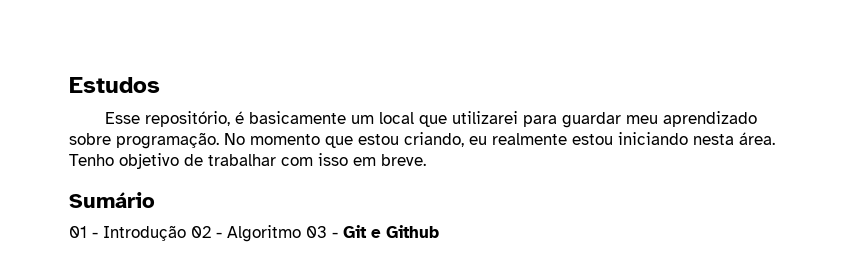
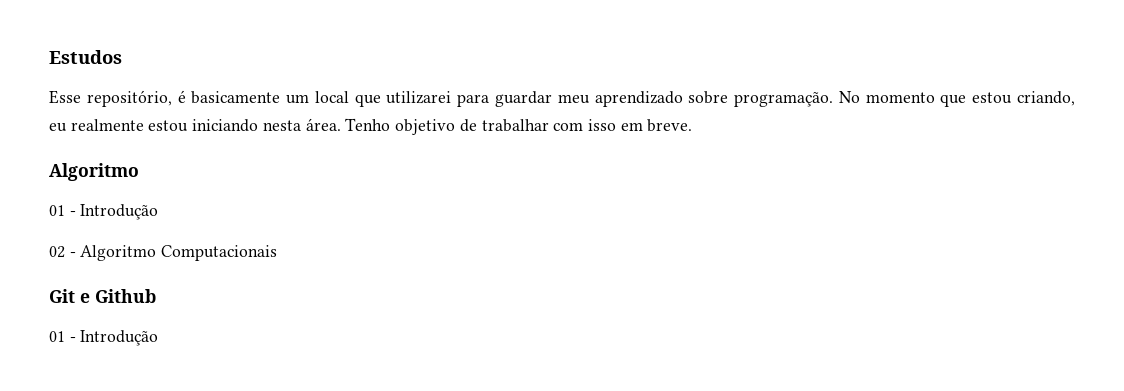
[69,192,155,208] [69,225,186,241] Sumário // 01 - Introdução -> [49,163,139,181] [49,204,159,220] Algoritmo // 01 - Introdução //
[306,226,338,238] 03 - -> [161,245,278,261] Computacionais //
(439, 231) none -> [49,330,159,346] // 01 - Introdução

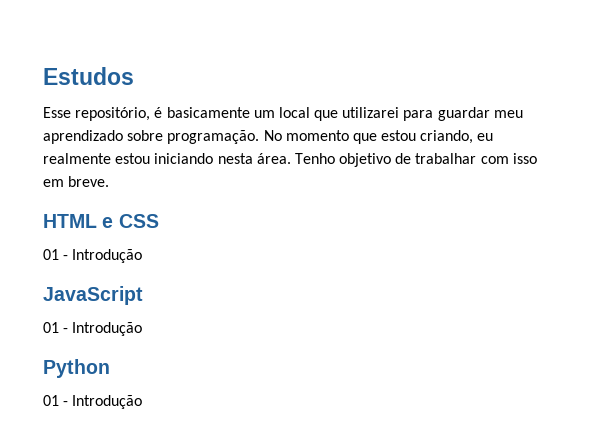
[49,163,139,181] [49,204,159,220] [49,245,278,261] [49,289,156,303] [49,330,159,346] Algoritmo // 01 - Introdução // 02 - Algoritmo Computacionais // Git e Github // 01 - Introdução -> [43,214,159,228] [43,249,143,263] [43,286,143,305] [43,322,143,336] [43,359,110,378] [43,395,143,409] HTML e CSS // 01 - Introdução // JavaScript // 01 - Introdução // Python // 01 - Introdução

